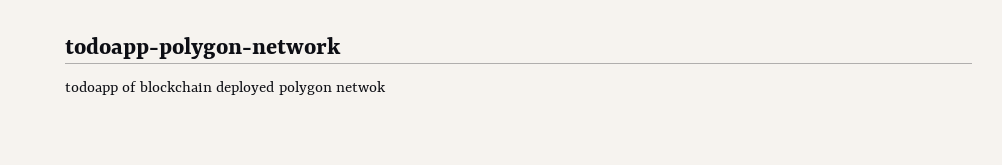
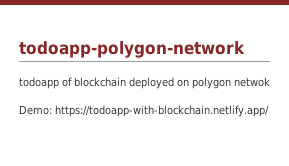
(275, 88) none -> [177,79,189,87] on
(387, 86) none -> [19,105,269,117] // Demo: https://todoapp-with-blockchain.netlify.app/

